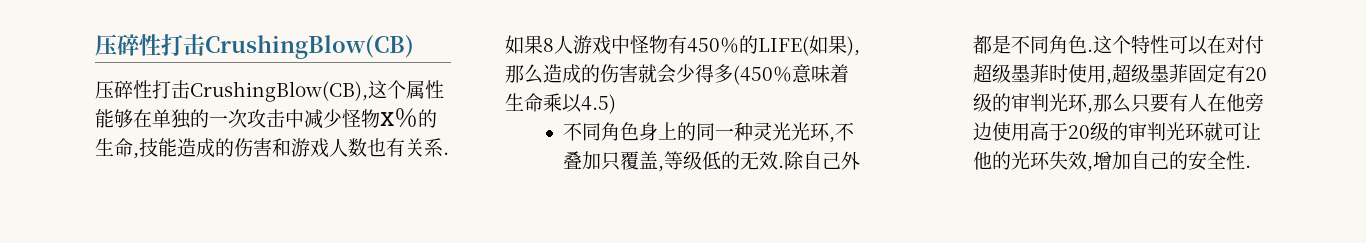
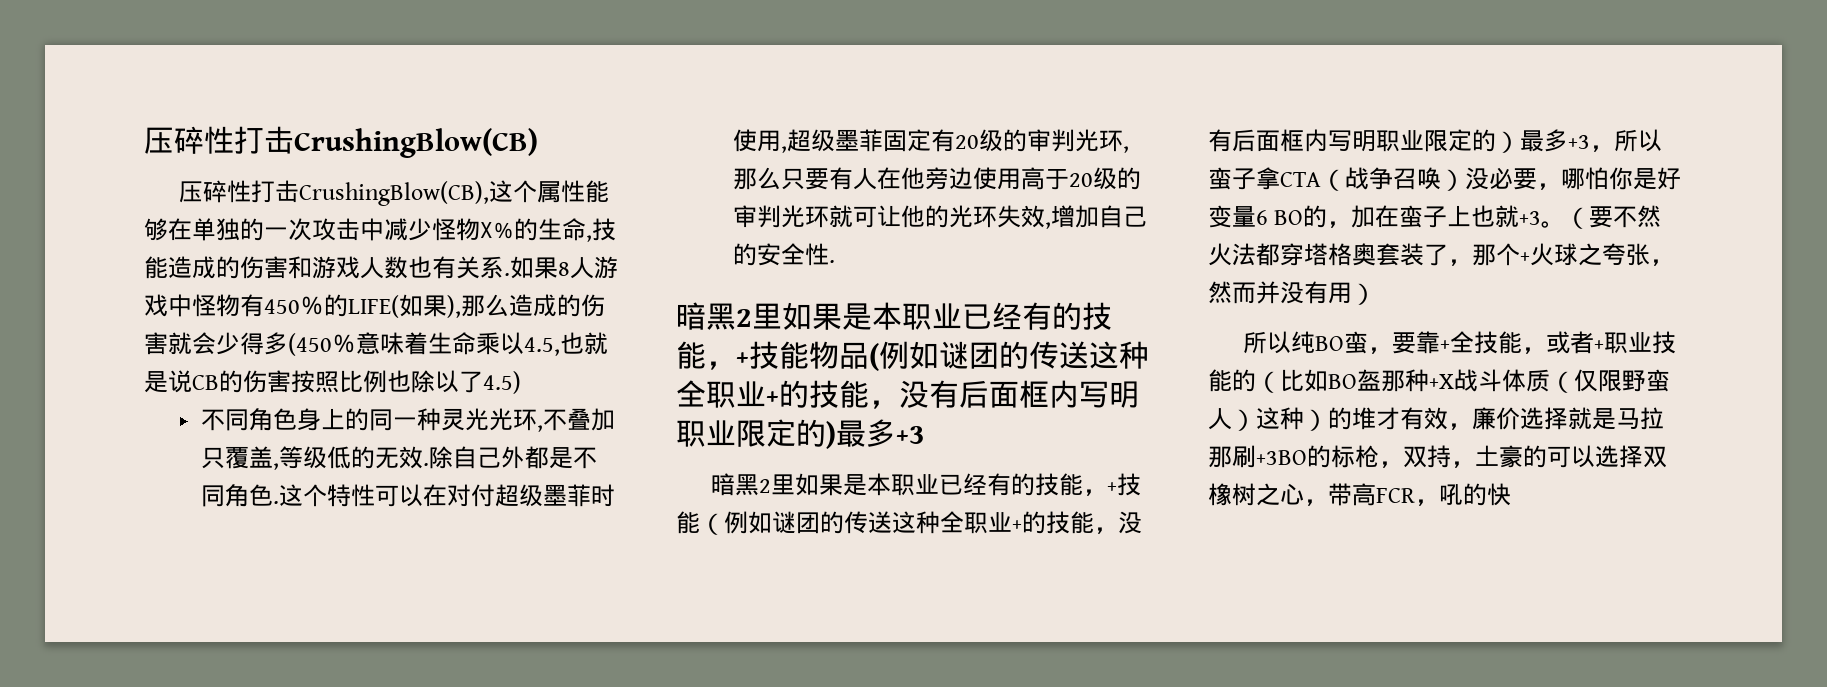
(582, 103) none -> [524,332,608,356] [144,370,483,393] 4.5,也就是说CB的伤害按照比例也除以了
(1251, 166) none -> [676,302,1112,330] [676,341,1149,371] [676,380,1139,409] [676,419,925,449] [711,473,1142,496] [676,511,1142,535] [1208,129,1662,153] [1208,167,1681,191] [1208,205,1662,229] [1208,243,1674,266] [1208,281,1376,305] [1243,331,1677,354] [1208,369,1670,393] [1208,407,1664,431] [1208,445,1667,468] [1208,483,1511,506] // 暗黑2里如果是本职业已经有的技能，+技能物品(例如谜团的传送这种全职业+的技能，没有后面框内写明职业限定的)最多+3 // 暗黑2里如果是本职业已经有的技能，+技能（例如谜团的传送这种全职业+的技能，没有后面框内写明职业限定的）最多+3，所以蛮子拿CTA（战争召唤）没必要，哪怕你是好变量6 BO的，加在蛮子上也就+3。（要不然火法都穿塔格奥套装了，那个+火球之夸张，然而并没有用） // 所以纯BO蛮，要靠+全技能，或者+职业技能的（比如BO盔那种+X战斗体质（仅限野蛮人）这种）的堆才有效，廉价选择就是马拉那刷+3BO的标枪，双持，土豪的可以选择双橡树之心，带高FCR，吼的快

